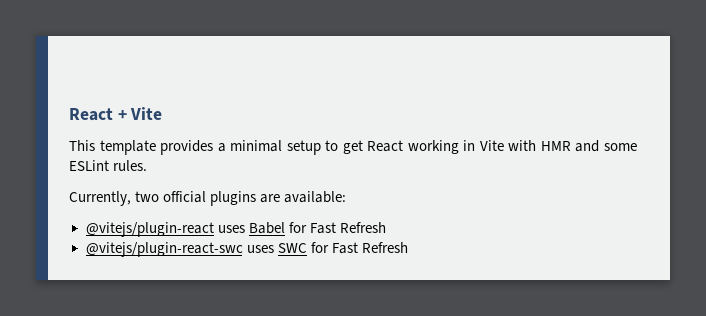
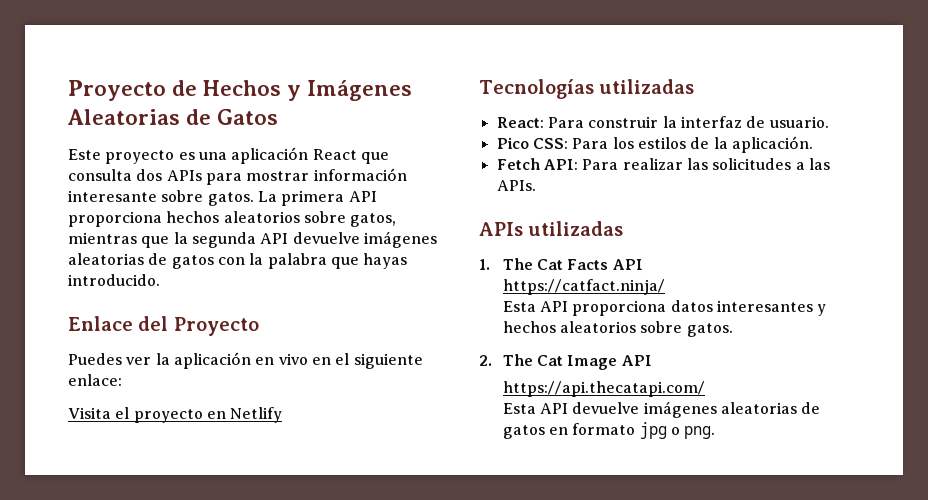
[69,107,163,121] [69,140,638,155] [69,160,148,171] [69,191,347,206] [85,222,386,237] [85,242,408,257] React + Vite // This template provides a minimal setup to get React working in Vite with HMR and some ESLint rules. // Currently, two official plugins are available: // @vitejs/plugin-react uses Babel for Fast Refresh // @vitejs/plugin-react-swc uses SWC for Fast Refresh -> [68,80,413,101] [67,109,279,125] [68,147,389,164] [68,168,407,185] [68,190,377,206] [68,211,397,227] [68,231,437,248] [68,253,408,269] [68,274,160,286] [68,316,259,336] [68,352,423,369] [68,374,122,386] [68,407,283,423] [479,79,695,99] [496,116,829,128] [496,136,813,153] [496,158,830,170] [496,180,536,191] [479,221,624,236] [479,258,643,270] [502,279,665,295] [502,300,827,316] [502,321,733,337] [479,354,652,370] [502,381,705,397] [502,401,821,418] [502,422,716,439] Proyecto de Hechos y Imágenes Aleatorias de Gatos // Este proyecto es una aplicación React que consulta dos APIs para mostrar información interesante sobre gatos. La primera API proporciona hechos aleatorios sobre gatos, mientras que la segunda API devuelve imágenes aleatorias de gatos con la palabra que hayas introducido. // Enlace del Proyecto // Puedes ver la aplicación en vivo en el siguiente enlace: // Visita el proyecto en Netlify // Tecnologías utilizadas // React: Para construir la interfaz de usuario. // Pico CSS: Para los estilos de la aplicación. // Fetch API: Para realizar las solicitudes a las APIs. // APIs utilizadas // 1. The Cat Facts API // https://catfact.ninja/ // Esta API proporciona datos interesantes y hechos aleatorios sobre gatos. // 2. The Cat Image API // https://api.thecatapi.com/ // Esta API devuelve imágenes aleatorias de gatos en formato jpg o png.

